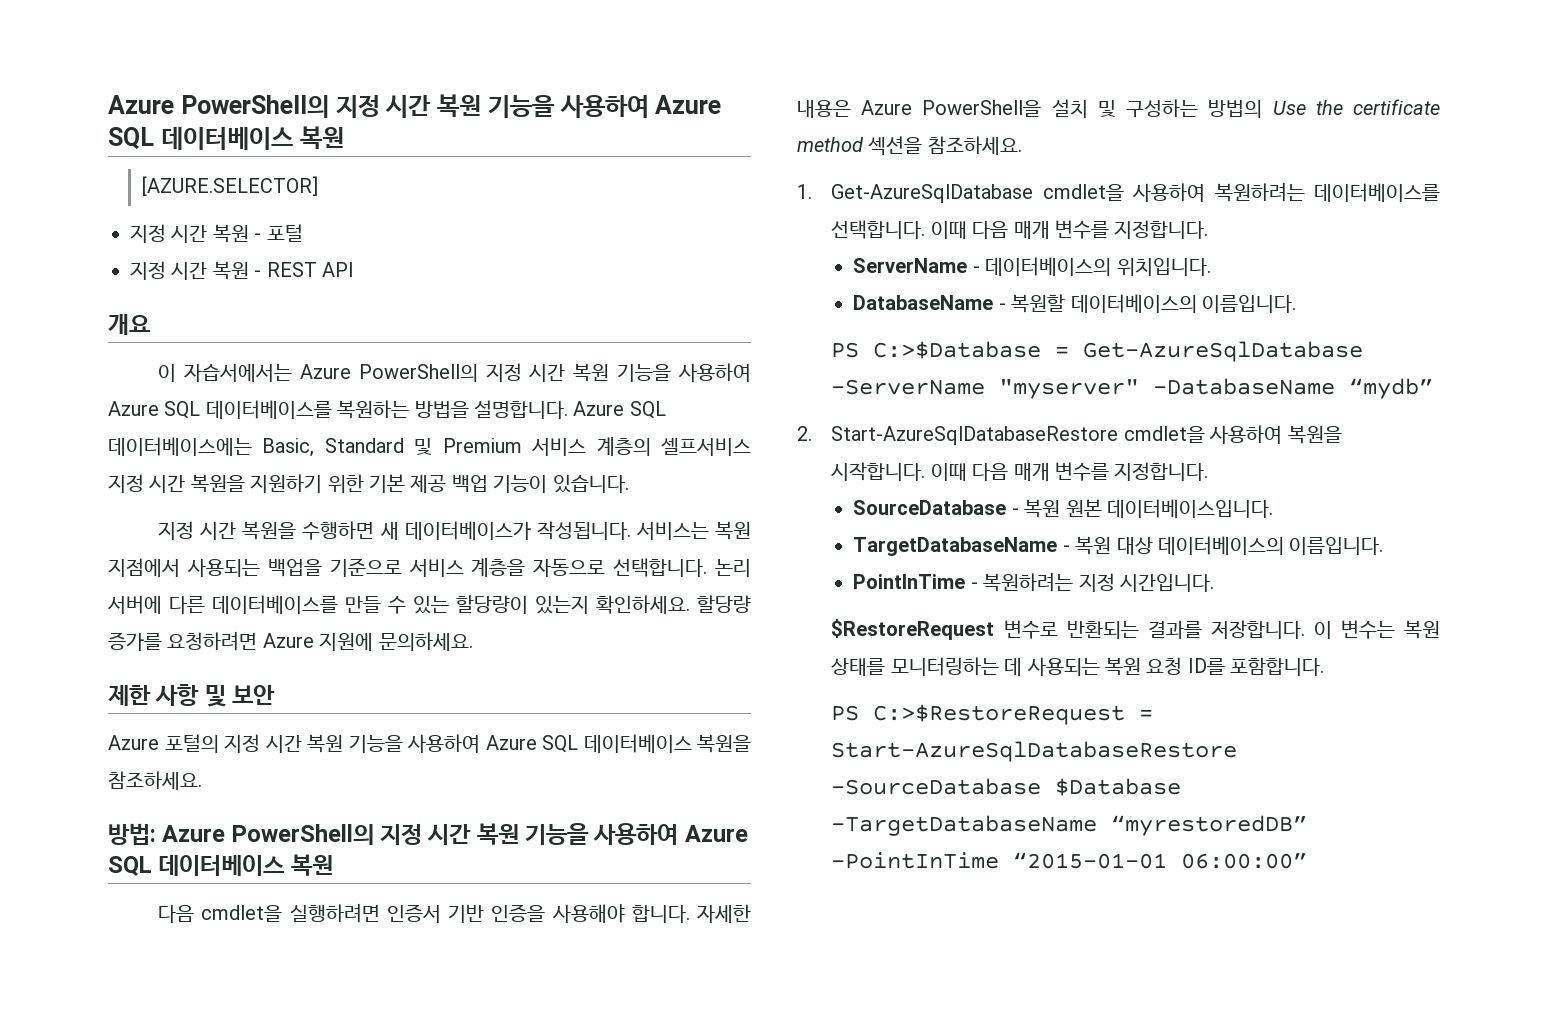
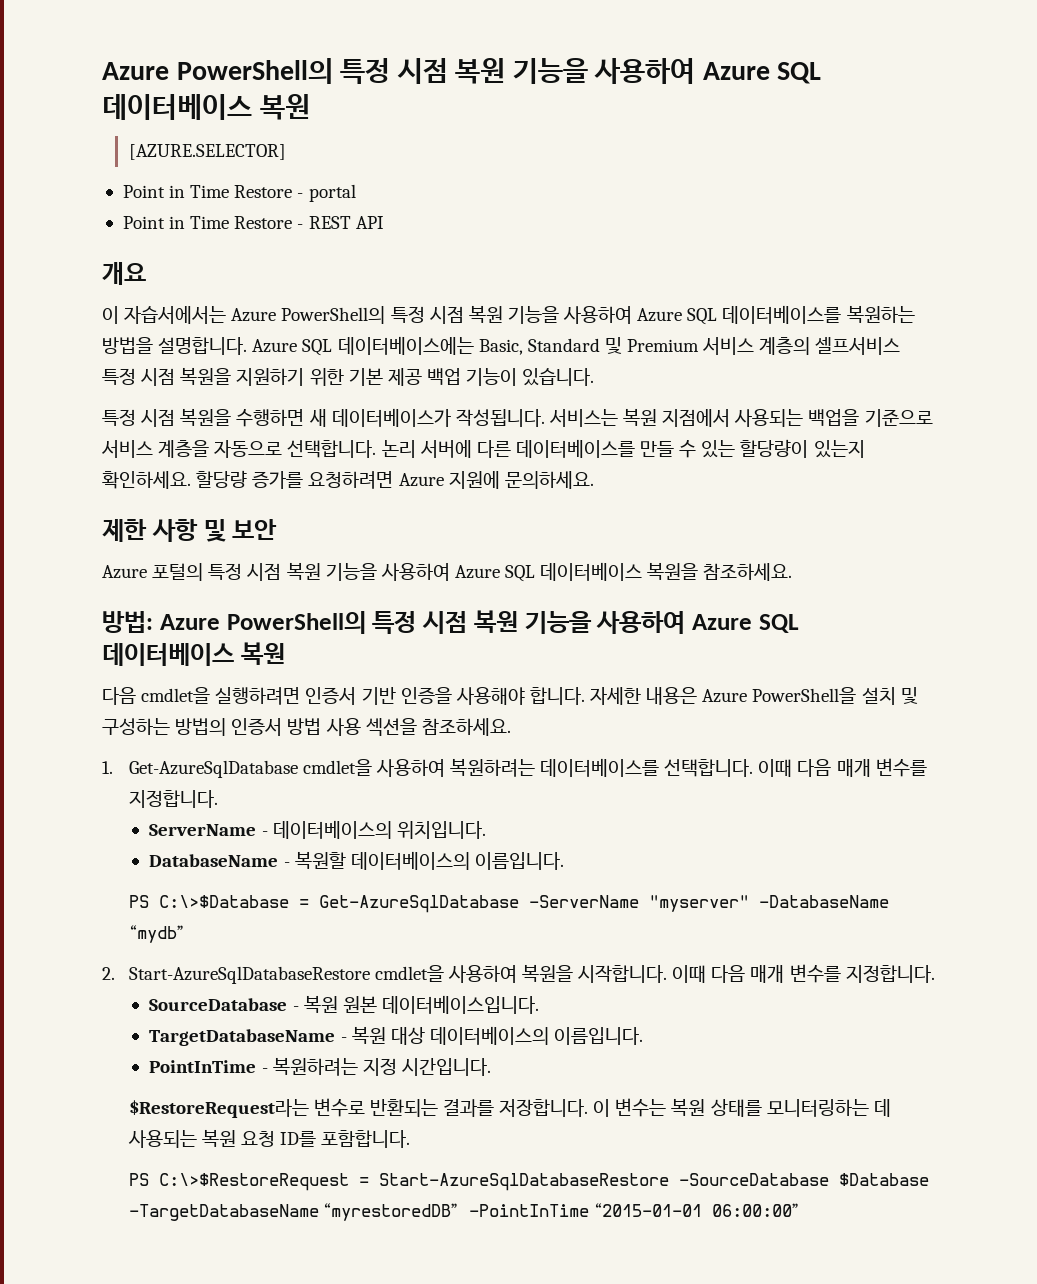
[108,95,432,118] Azure PowerShell의 지정 시간 -> [102,58,448,84] Azure PowerShell의 특정 시점
[130,224,303,243] [130,261,249,280] 지정 시간 복원 - 포털 // 지정 시간 복원 -> [122,184,356,202] [122,216,293,229] Point in Time Restore - portal // Point in Time Restore
[485,363,566,382] 지정 시간 -> [390,306,464,324] 특정 시점
[108,474,186,493] 지정 시간 -> [102,368,176,386] 특정 시점
[158,521,237,540] 지정 시간 -> [102,409,176,427] 특정 시점
[224,734,302,753] 지정 시간 -> [208,563,282,581] 특정 시점
[380,824,472,845] 지정 시간 -> [372,611,467,634] 특정 시점
[1272,99,1440,115] [797,137,864,152] Use the certificate method -> [231,718,361,736] 인증서 방법 사용
[873,341,1042,359] C:>$Database -> [158,895,289,908] C:\>$Database
[831,619,995,640] $RestoreRequest -> [128,1099,309,1118] $RestoreRequest라는
[873,704,1126,725] C:>$RestoreRequest -> [158,1173,349,1191] C:\>$RestoreRequest

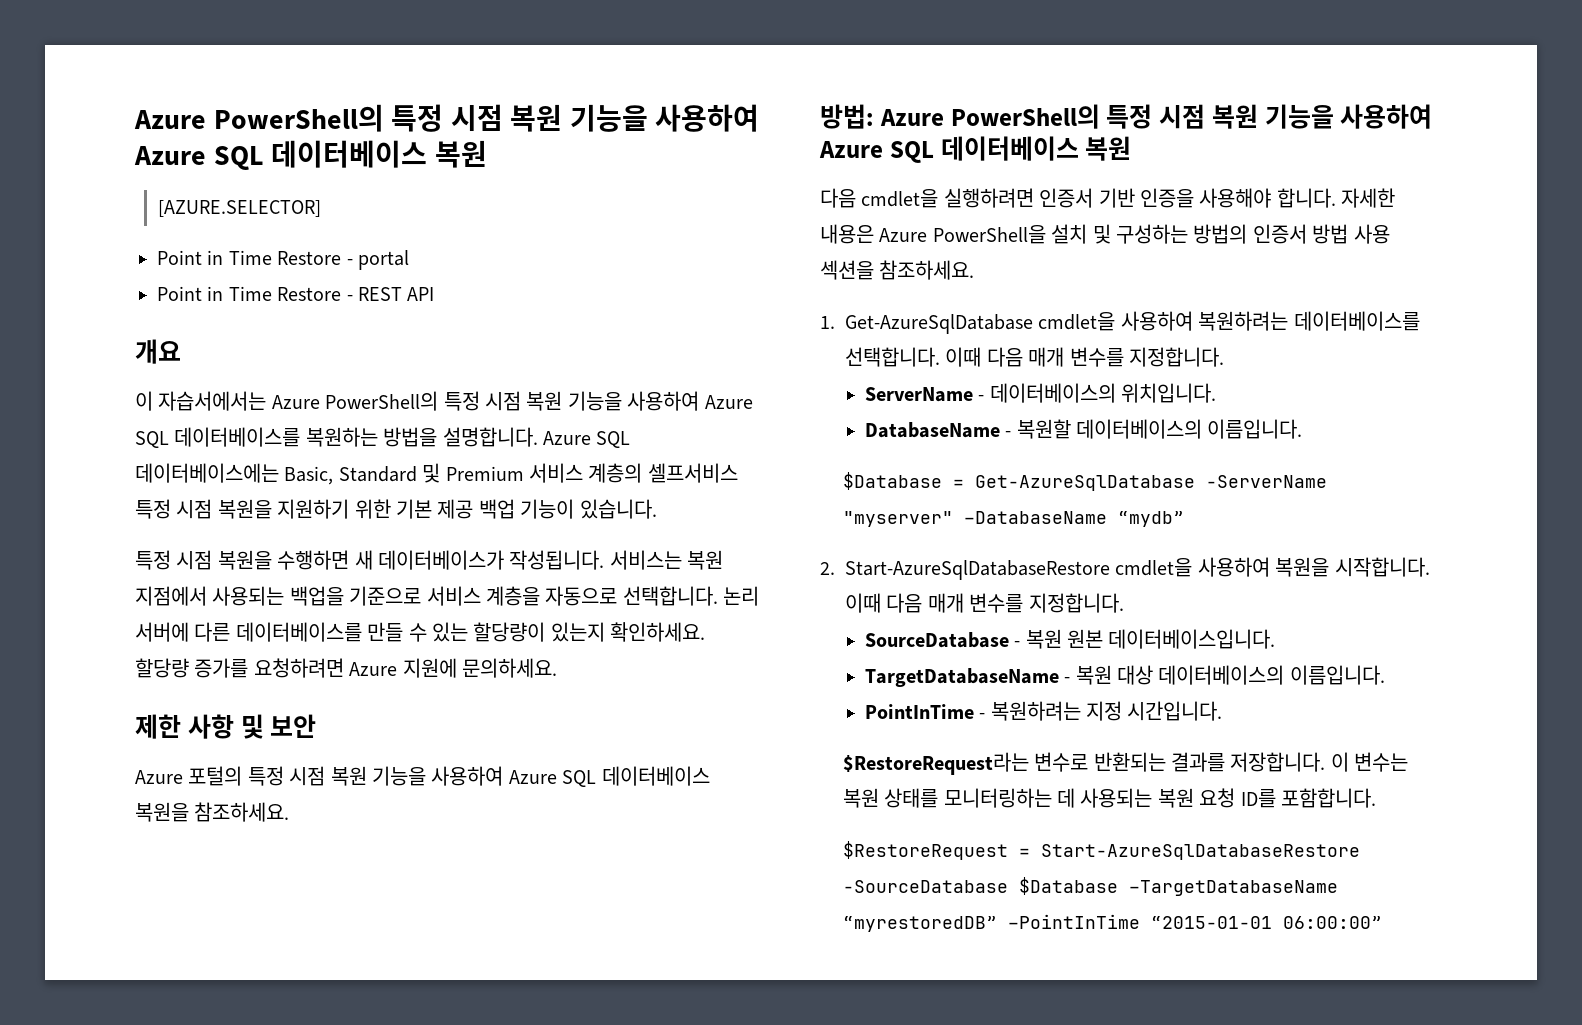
[128,895,289,908] PS C:\>$Database -> [842,472,942,490] $Database
[128,1173,349,1191] PS C:\>$RestoreRequest -> [842,841,1008,860] $RestoreRequest

